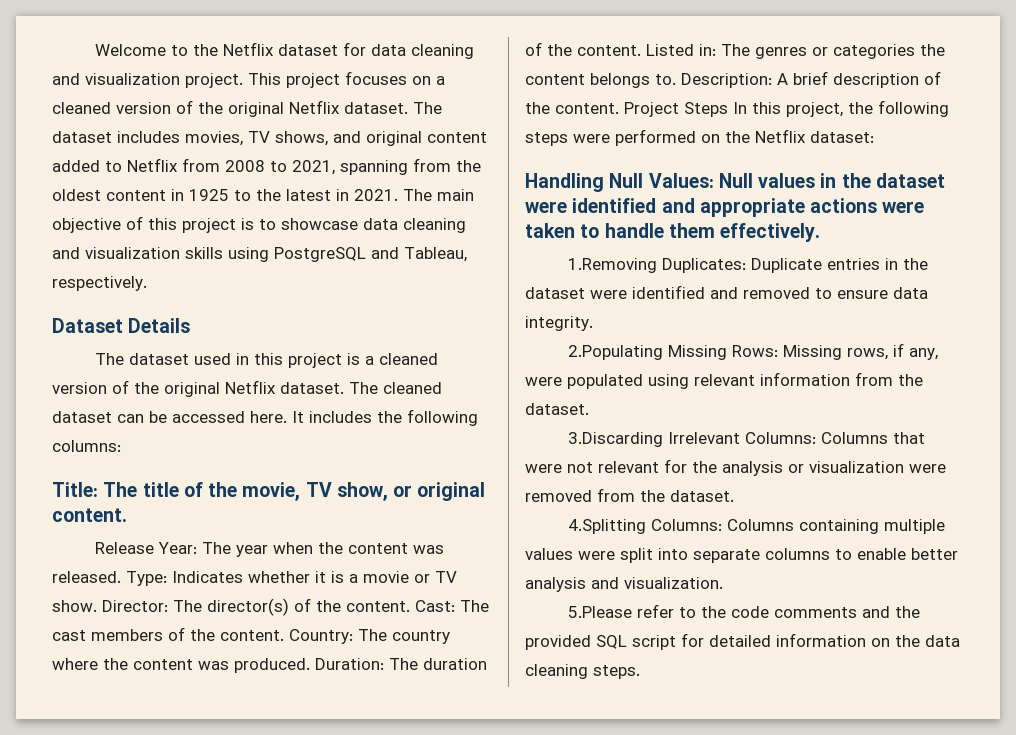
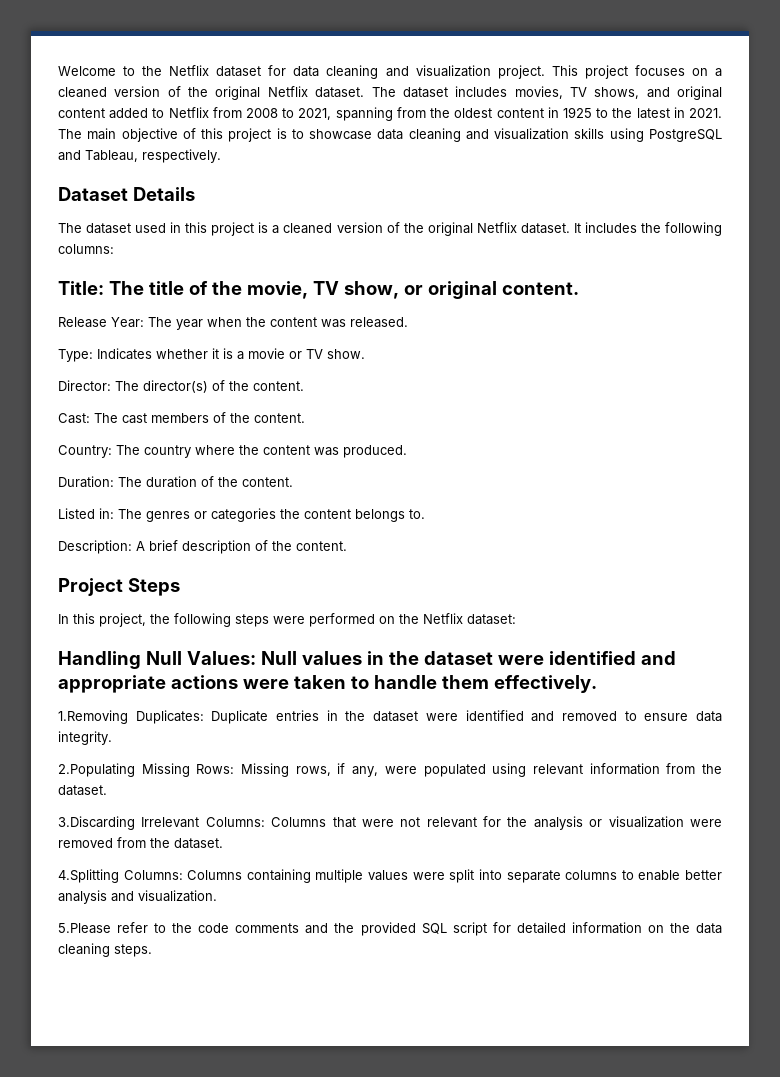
[349,382,442,394] [52,411,287,423] The cleaned dataset can be accessed here. -> (570, 228) none
(121, 577) none -> (408, 322) //
(97, 606) none -> (365, 354) //
(410, 606) none -> (304, 386) //
(284, 635) none -> (305, 418) //
(310, 665) none -> (407, 451) //
(641, 50) none -> (293, 482) //
(676, 79) none -> (425, 514) //
(619, 108) none -> (347, 546) //
(728, 109) none -> (180, 587) //

